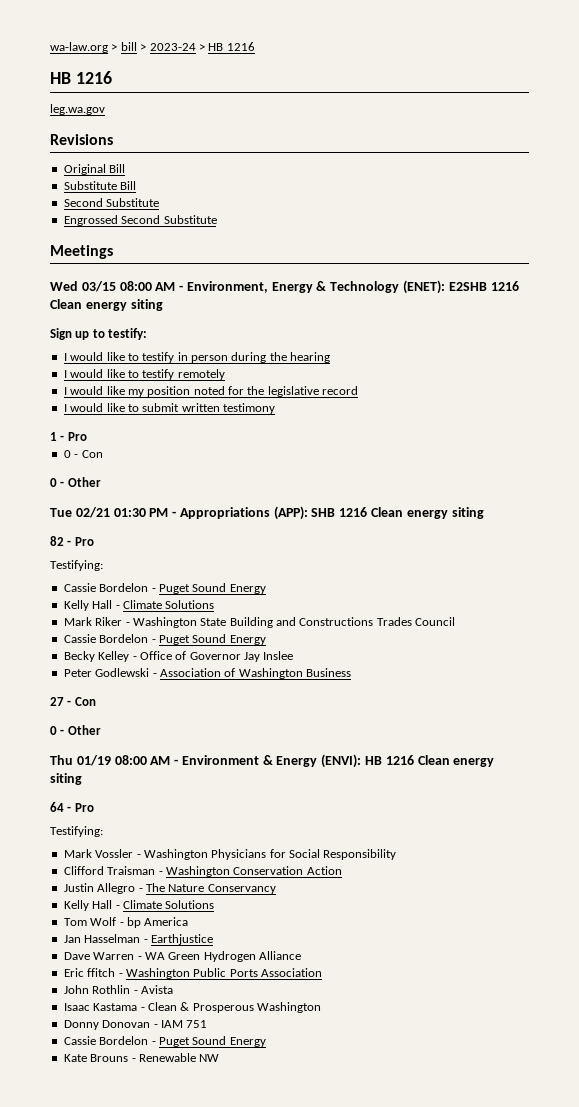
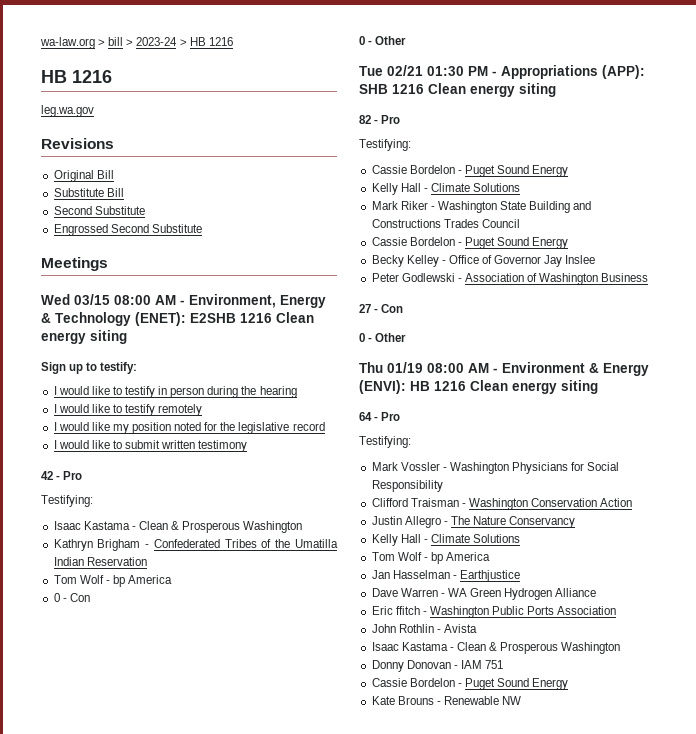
[50,432,87,441] 1 - Pro -> [41,471,83,480] [41,495,93,507] [53,521,303,533] [53,539,338,551] [53,557,147,566] [53,575,173,587] 42 - Pro // Testifying: // Isaac Kastama - Clean & Prosperous Washington // Kathryn Brigham - Confederated Tribes of the Umatilla Indian Reservation // Tom Wolf - bp America

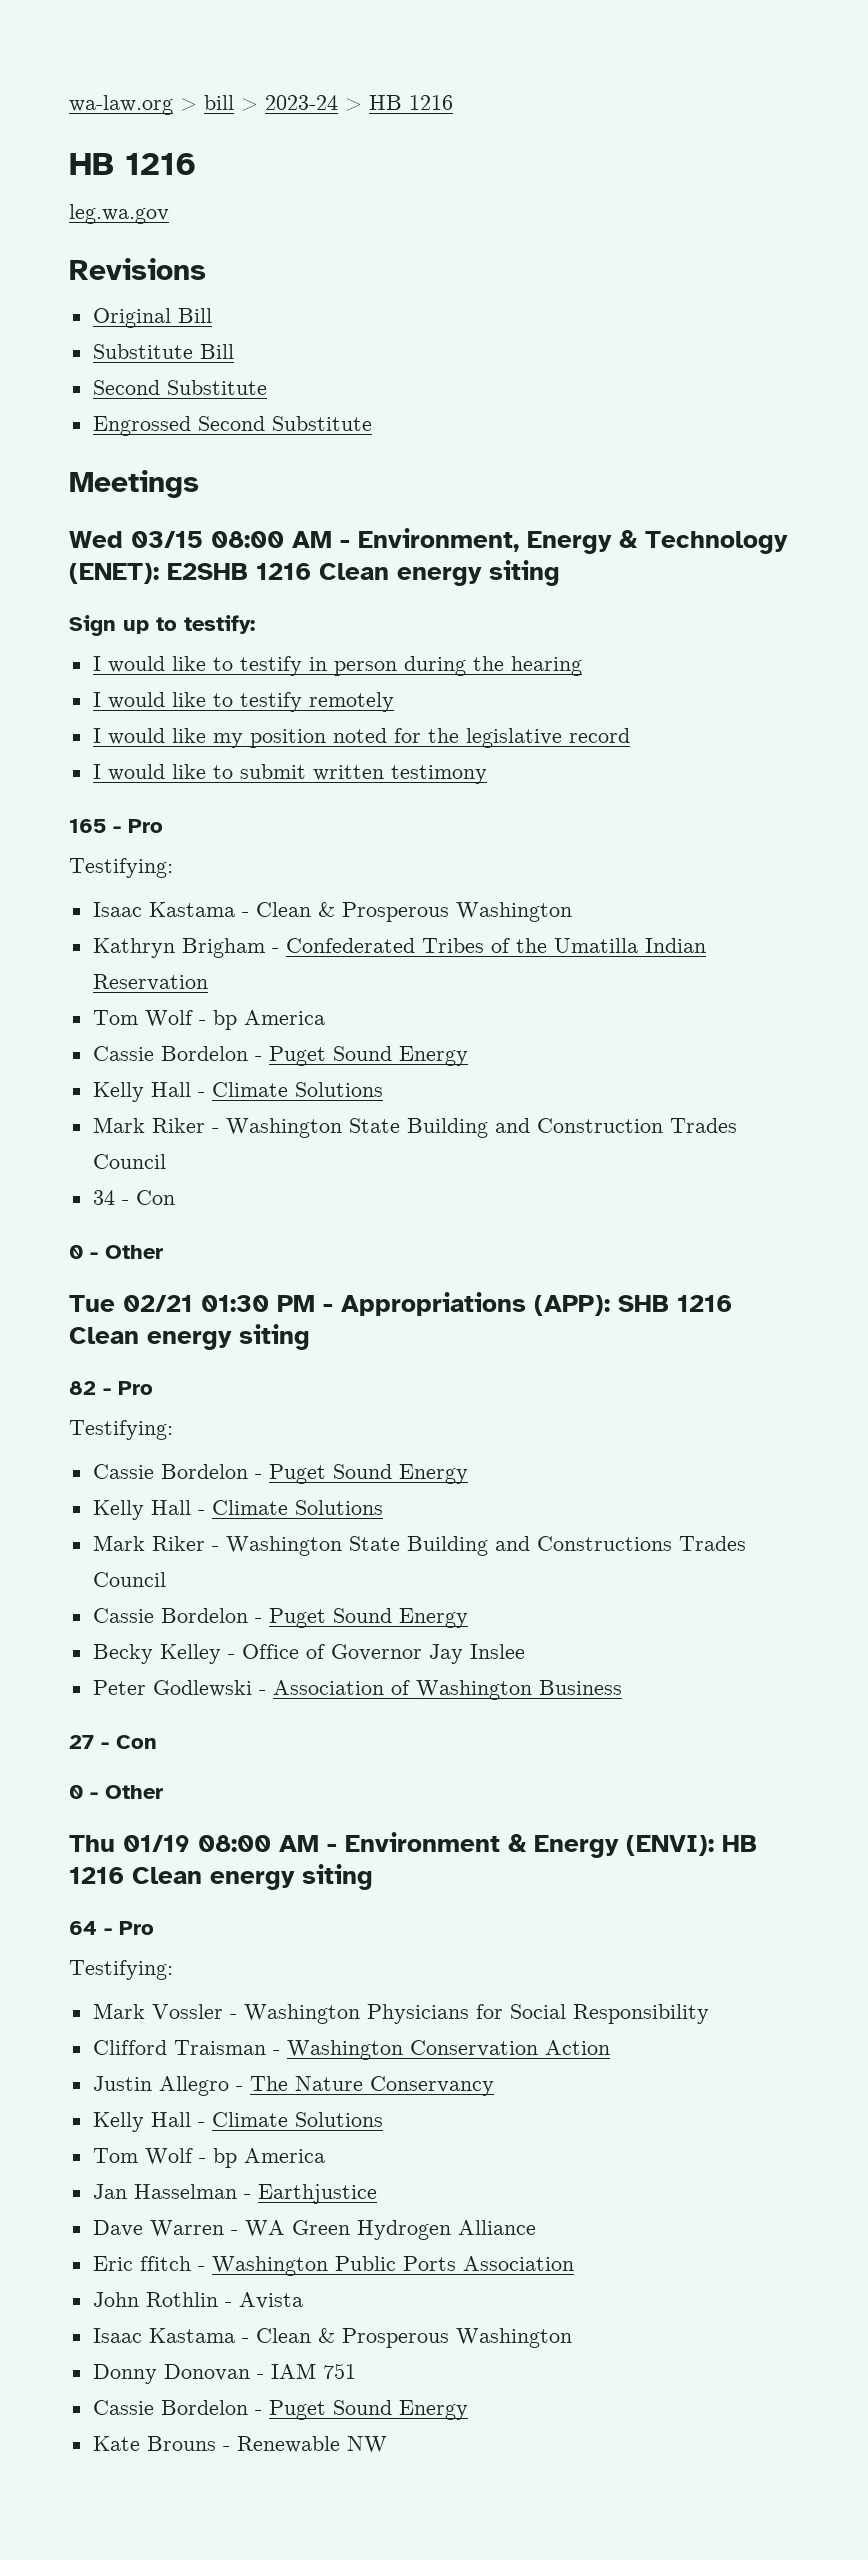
[41,471,53,480] 42 -> [69,819,106,833] 165
[53,593,60,602] 0 -> [92,1046,468,1066] [92,1082,383,1102] [92,1117,737,1138] [92,1154,166,1169] [92,1190,115,1205] Cassie Bordelon - Puget Sound Energy // Kelly Hall - Climate Solutions // Mark Riker - Washington State Building and Construction Trades Council // 34

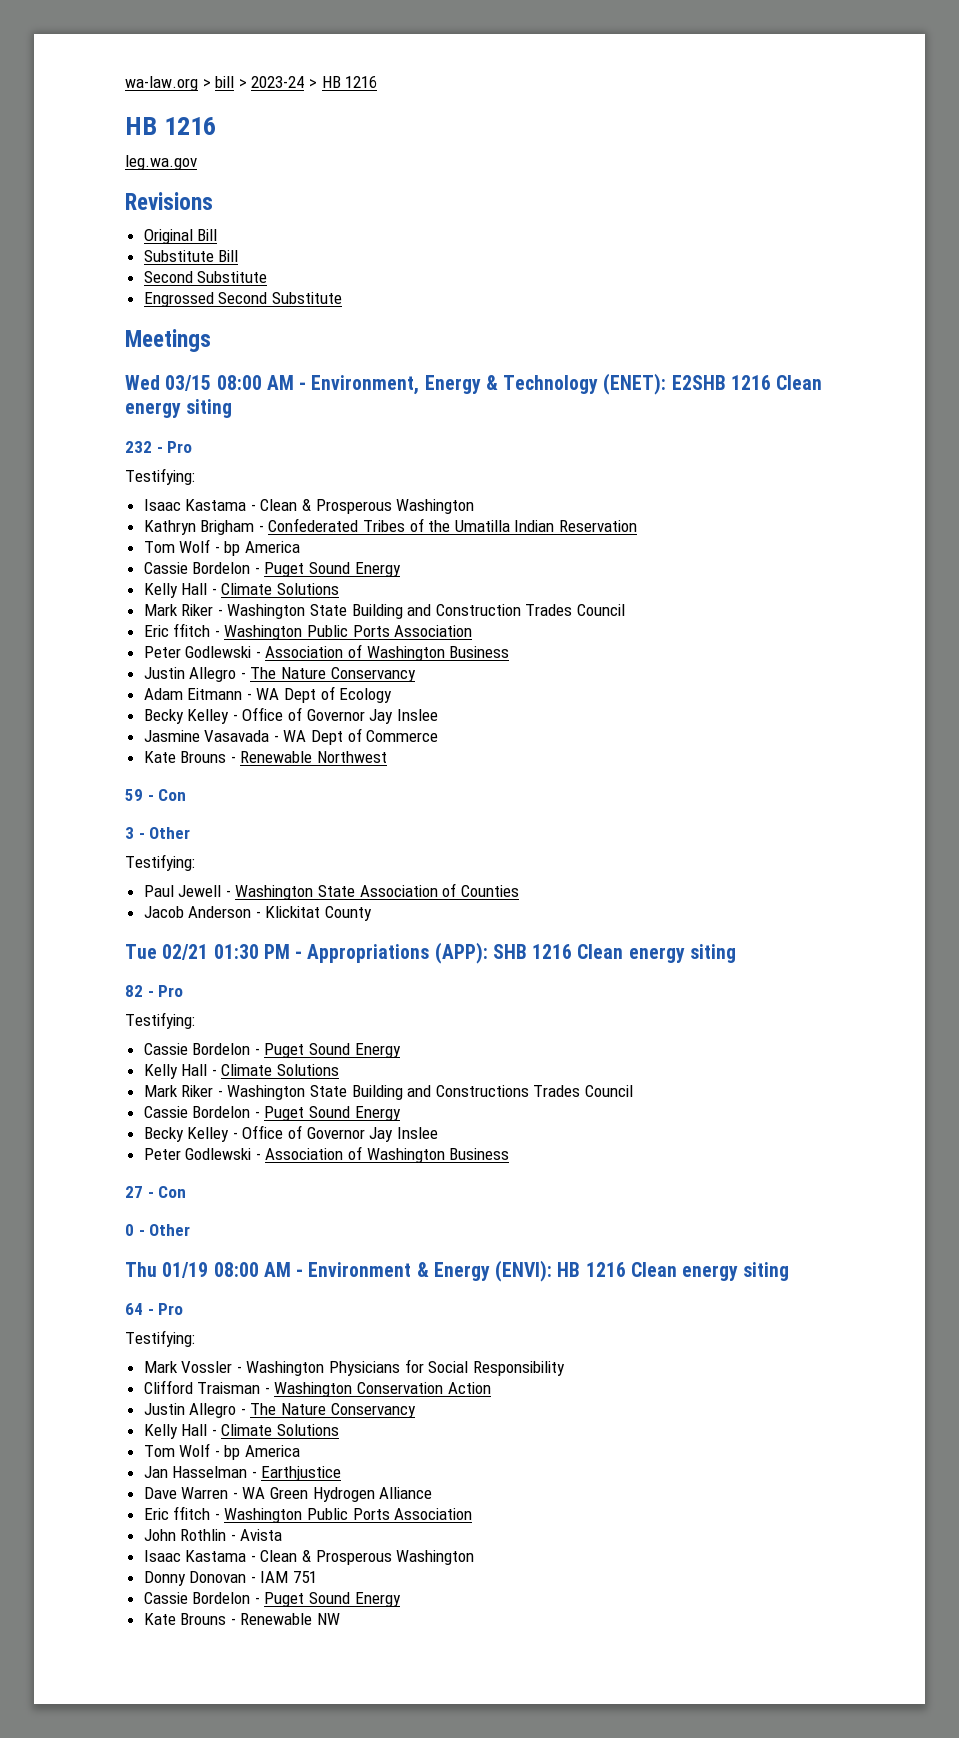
[69,615,255,636] [92,656,582,676] [92,692,394,712] [92,728,630,748] [92,764,487,784] [69,819,106,833] Sign up to testify: // I would like to testify in person during the hearing // I would like to testify remotely // I would like my position noted for the legislative record // I would like to submit written testimony // 165 -> [125,441,152,453] 232
[92,1190,175,1205] [69,1245,163,1259] 34 - Con // 0 - Other -> [143,623,473,640] [143,644,510,661] [143,667,416,682] [143,686,393,703] [143,707,438,724] [143,728,439,745] [143,751,388,763] [125,789,187,801] [125,827,191,839] [125,854,195,871] [143,883,519,900] [143,906,373,921] Eric ffitch - Washington Public Ports Association // Peter Godlewski - Association of Washington Business // Justin Allegro - The Nature Conservancy // Adam Eitmann - WA Dept of Ecology // Becky Kelley - Office of Governor Jay Inslee // Jasmine Vasavada - WA Dept of Commerce // Kate Brouns - Renewable Northwest // 59 - Con // 3 - Other // Testifying: // Paul Jewell - Washington State Association of Counties // Jacob Anderson - Klickitat County

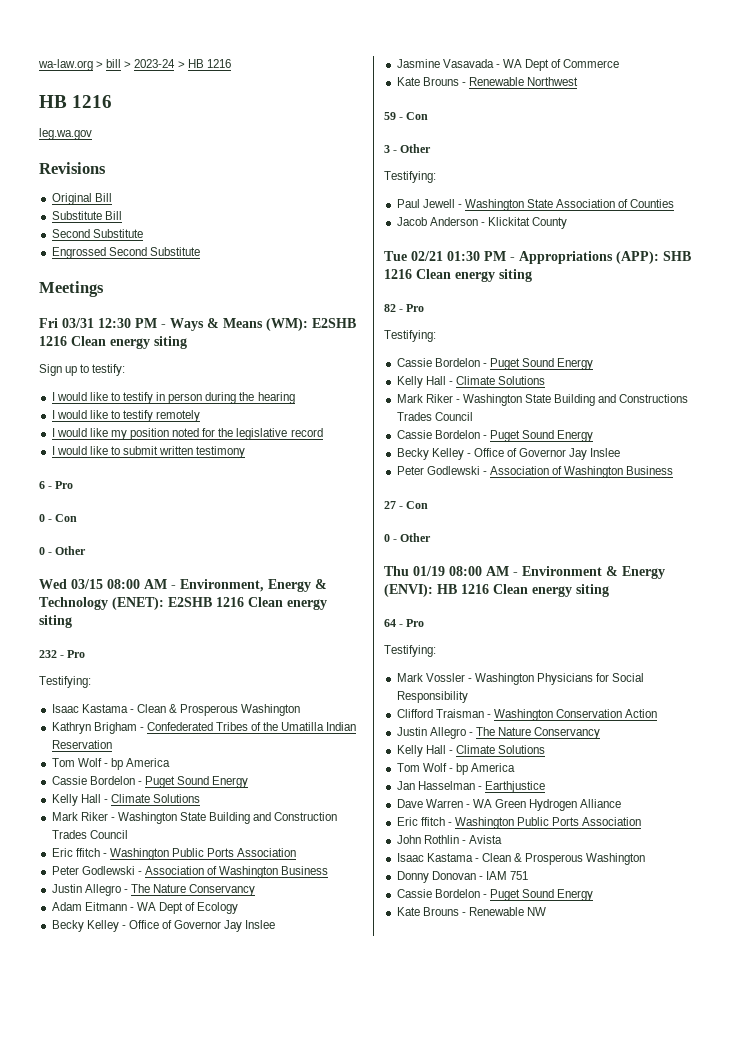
(211, 340) none -> [39,318,356,331] [39,336,187,349] [39,364,126,376] [51,392,295,404] [51,410,201,422] [51,428,323,440] [51,446,246,458] [39,481,74,489] [39,514,78,522] [39,546,87,555] // Fri 03/31 12:30 PM - Ways & Means (WM): E2SHB 1216 Clean energy siting // Sign up to testify: // I would like to testify in person during the hearing // I would like to testify remotely // I would like my position noted for the legislative record // I would like to submit written testimony // 6 - Pro // 0 - Con // 0 - Other

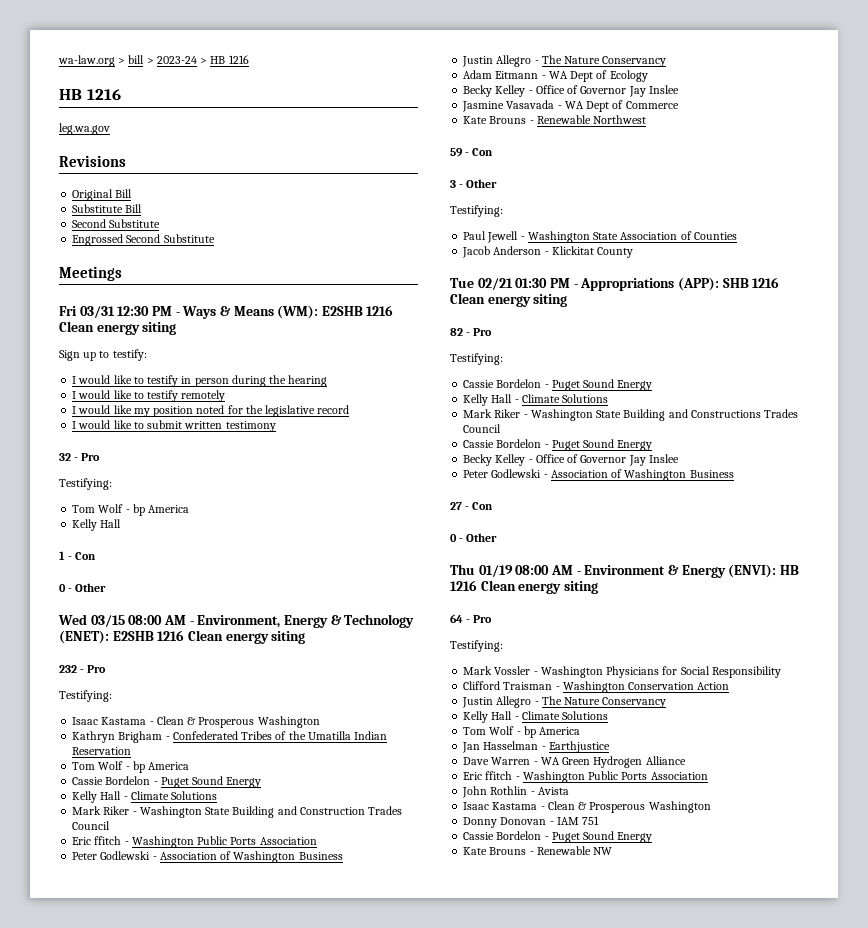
[39,481,74,489] [39,514,45,522] 6 - Pro // 0 -> [59,453,101,461] [59,478,112,490] [72,504,190,516] [72,519,122,531] [59,551,65,560] 32 - Pro // Testifying: // Tom Wolf - bp America // Kelly Hall // 1

